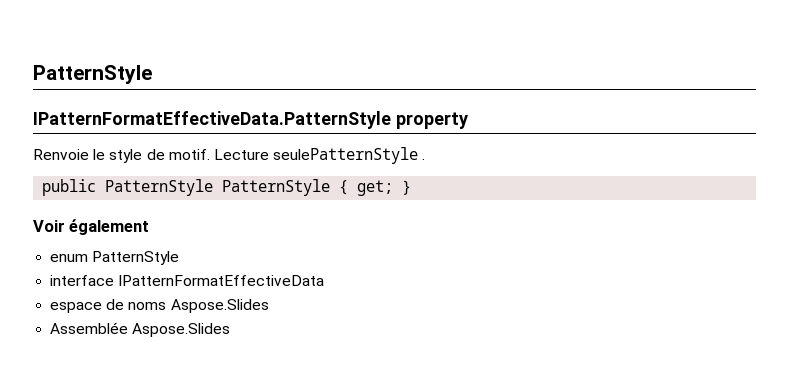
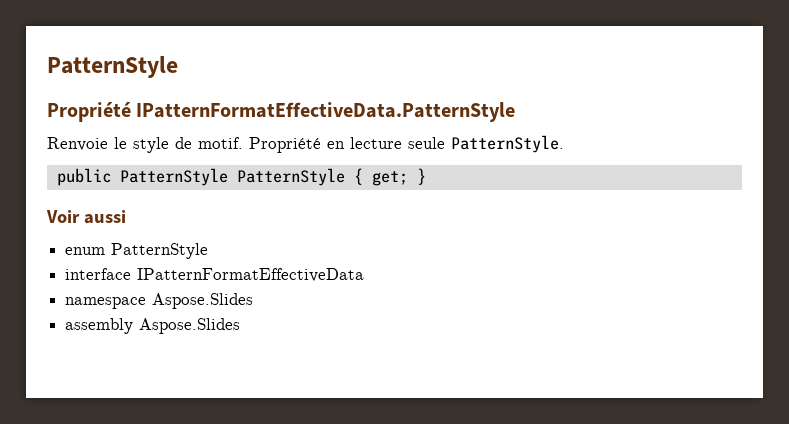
[33,65,152,84] PatternStyle // -> [47,56,178,78] [47,102,131,122] PatternStyle // Propriété
[395,112,468,129] property -> (516, 112) none
[213,147,426,164] Lecture seulePatternStyle . -> [249,135,564,153] Propriété en lecture seule PatternStyle.
[69,219,150,235] également -> [83,210,126,224] aussi
[50,299,167,313] espace de noms -> [65,297,147,309] namespace
[50,322,129,334] Assemblée -> [65,318,134,334] assembly

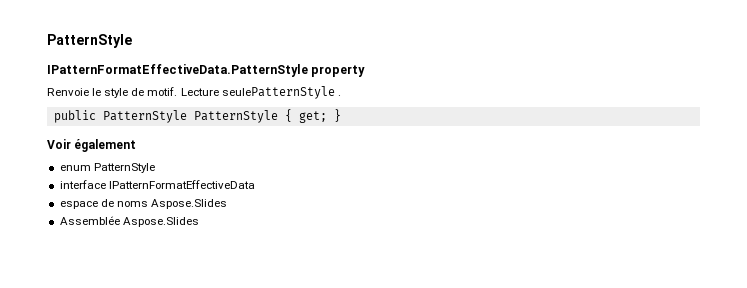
[47,56,178,78] [47,102,131,122] PatternStyle // Propriété -> [47,34,132,48] PatternStyle //
(516, 112) none -> [311,65,366,77] property
[249,135,564,153] Propriété en lecture seule PatternStyle. -> [180,86,341,99] Lecture seulePatternStyle .
[83,210,126,224] aussi -> [74,139,137,152] également
[65,297,147,309] namespace -> [59,199,148,209] espace de noms
[65,318,134,334] assembly -> [59,216,120,225] Assemblée

